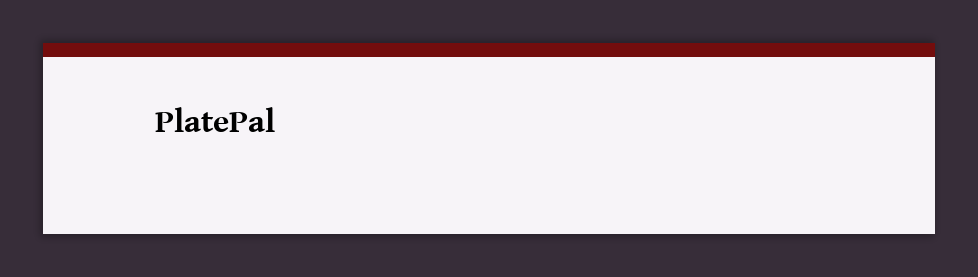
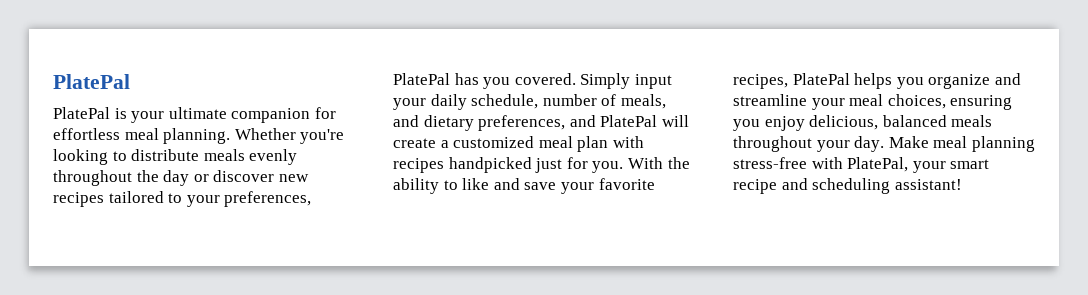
[155,107,275,132] PlatePal -> [53,74,130,89] [53,107,336,123] [53,128,345,144] [53,149,298,165] [53,170,309,186] [53,191,312,207] [393,73,672,89] [393,94,666,110] [393,115,689,131] [393,136,644,152] [393,157,690,173] [393,178,655,194] [733,73,1021,89] [733,94,1013,110] [733,115,993,131] [733,136,1035,152] [733,157,990,173] [733,178,962,194] PlatePal // PlatePal is your ultimate companion for effortless meal planning. Whether you're looking to distribute meals evenly throughout the day or discover new recipes tailored to your preferences, PlatePal has you covered. Simply input your daily schedule, number of meals, and dietary preferences, and PlatePal will create a customized meal plan with recipes handpicked just for you. With the ability to like and save your favorite recipes, PlatePal helps you organize and streamline your meal choices, ensuring you enjoy delicious, balanced meals throughout your day. Make meal planning stress-free with PlatePal, your smart recipe and scheduling assistant!

